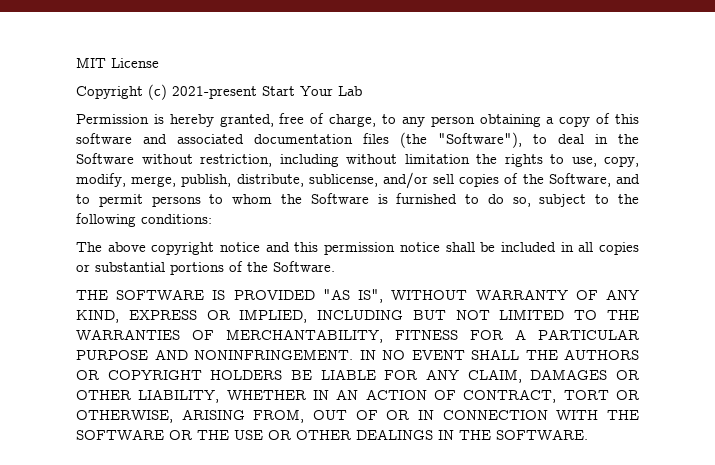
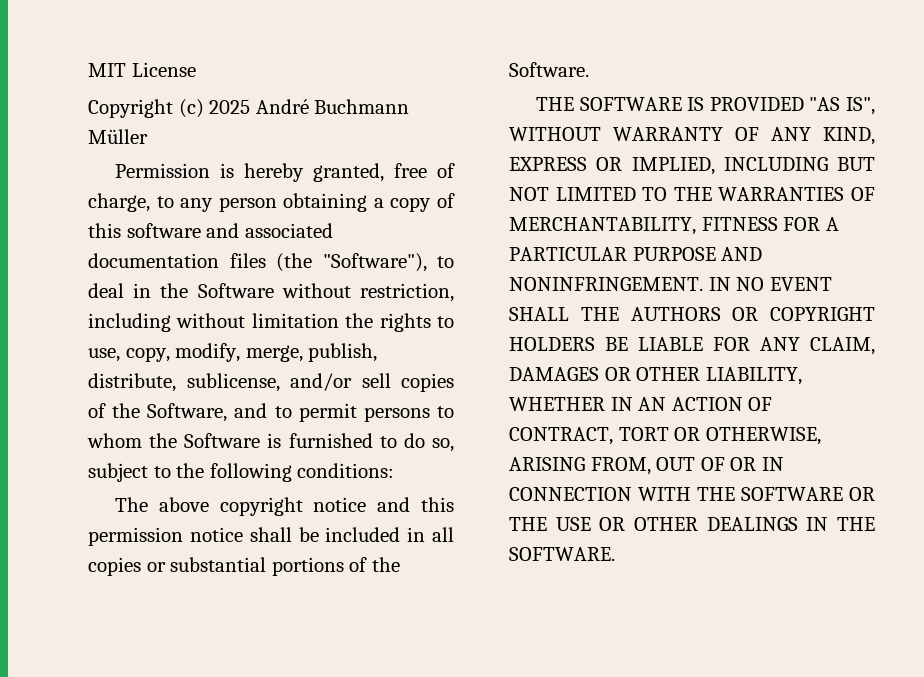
[172,86,362,99] 2021-present Start Your Lab -> [209,99,410,114] [88,129,148,144] 2025 André Buchmann Müller

